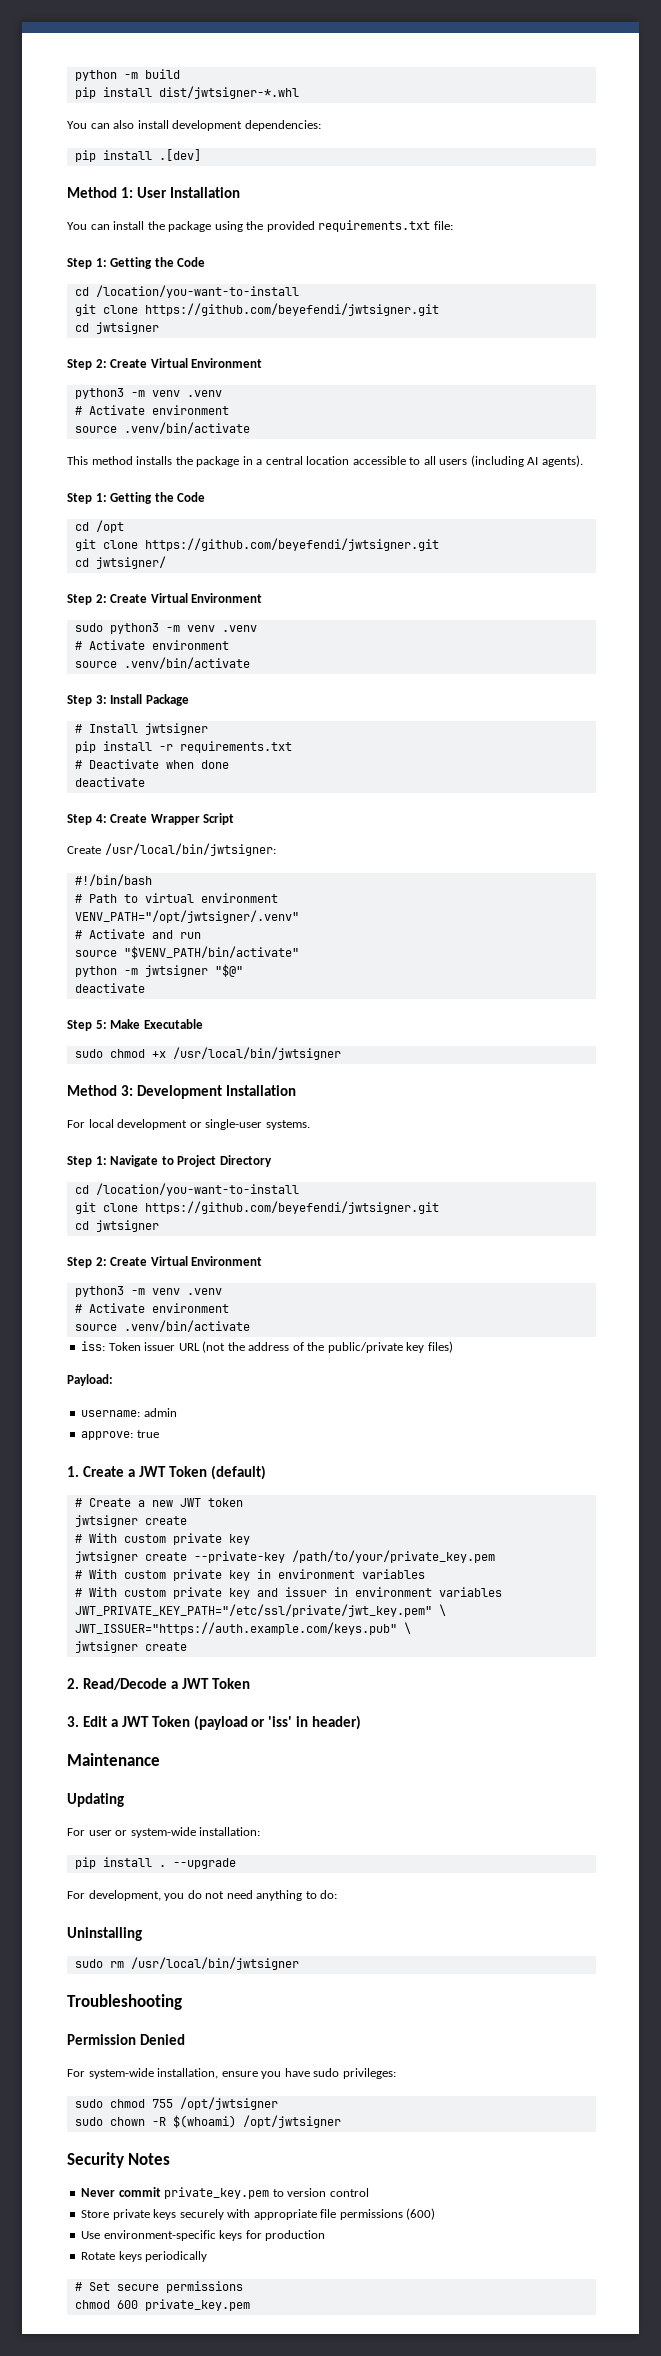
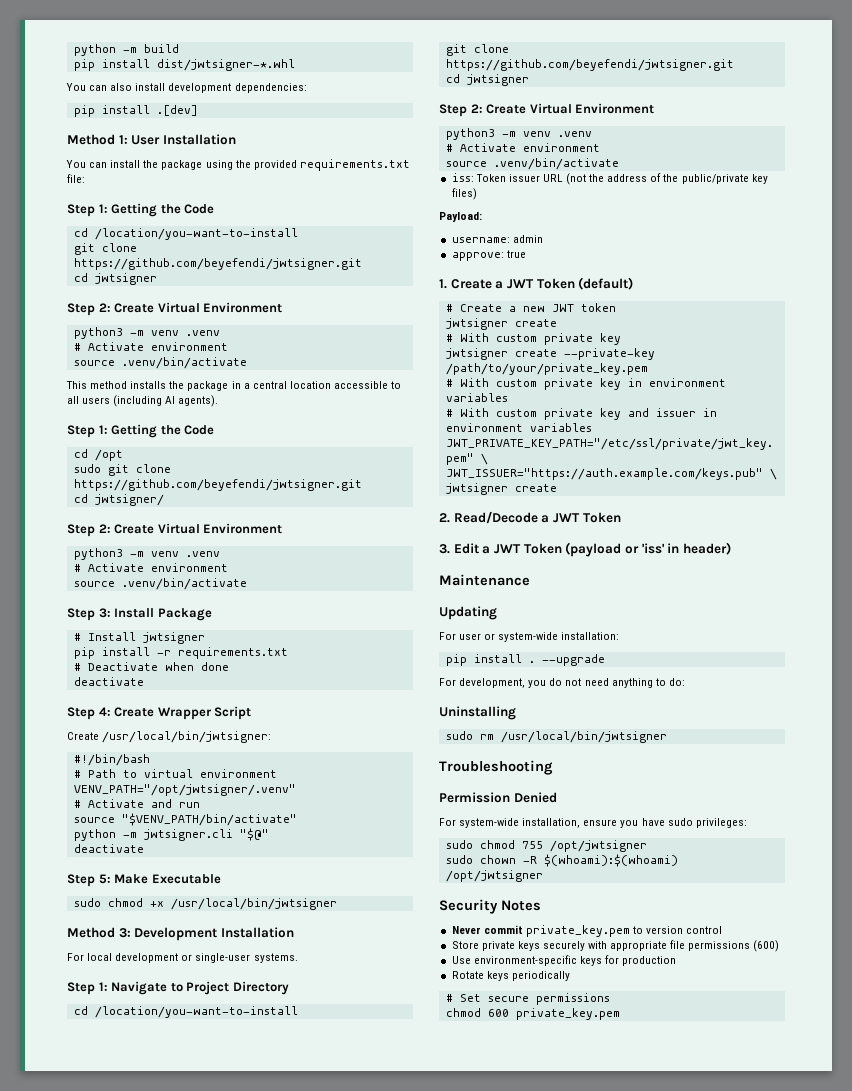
(124, 526) none -> [73,464,101,473] sudo
[74,623,103,632] sudo -> (283, 528) none
[144,965,208,977] jwtsigner -> [143,829,233,841] jwtsigner.cli
[172,2115,236,2128] $(whoami) -> [543,854,678,867] $(whoami):$(whoami)

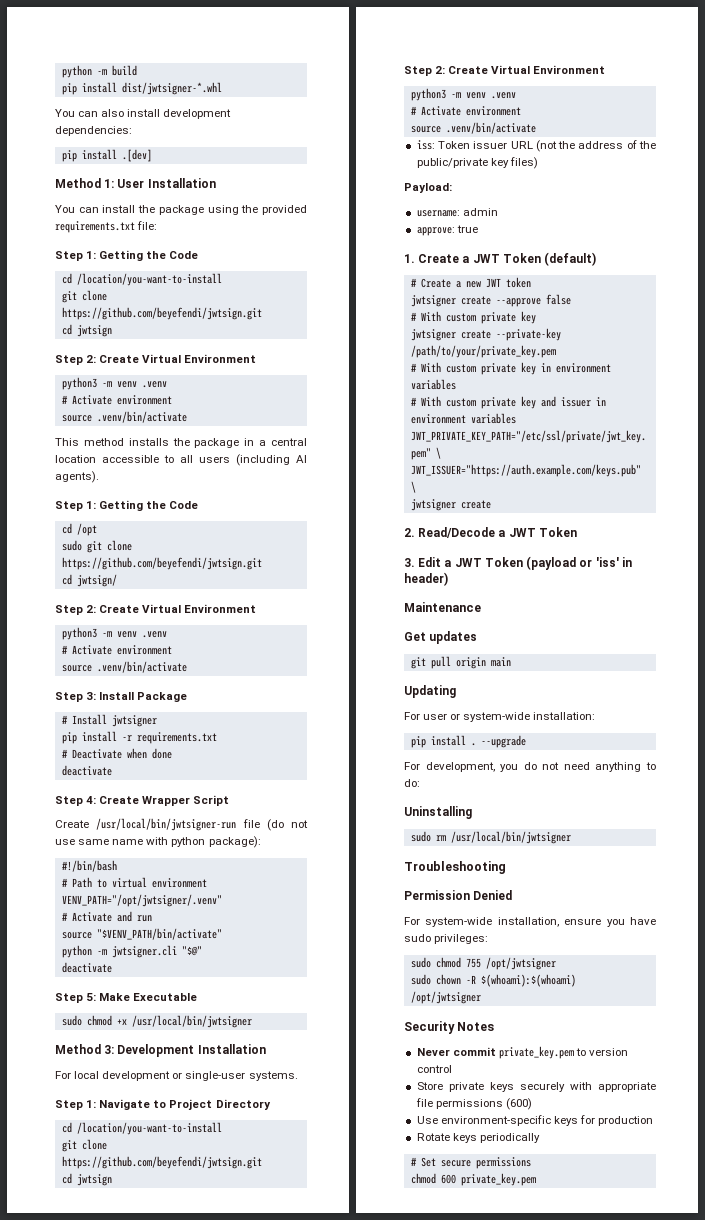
[73,258,362,270] [73,273,157,285] https://github.com/beyefendi/jwtsigner.git // cd jwtsigner -> [61,307,262,320] [61,324,112,337] https://github.com/beyefendi/jwtsign.git // cd jwtsign
[73,479,362,491] [73,494,164,506] https://github.com/beyefendi/jwtsigner.git // cd jwtsigner/ -> [61,557,262,570] [61,574,117,587] https://github.com/beyefendi/jwtsign.git // cd jwtsign/
[102,731,272,743] /usr/local/bin/jwtsigner: -> [96,818,308,831] [55,836,261,848] /usr/local/bin/jwtsigner-run file (do not use same name with python package):
[445,59,734,71] [445,74,529,86] https://github.com/beyefendi/jwtsigner.git // cd jwtsigner -> [61,1156,262,1169] [61,1173,112,1186] https://github.com/beyefendi/jwtsign.git // cd jwtsign
(557, 323) none -> [495,294,571,307] --approve false
(530, 580) none -> [404,631,478,644] [410,656,511,669] // Get updates // git pull origin main

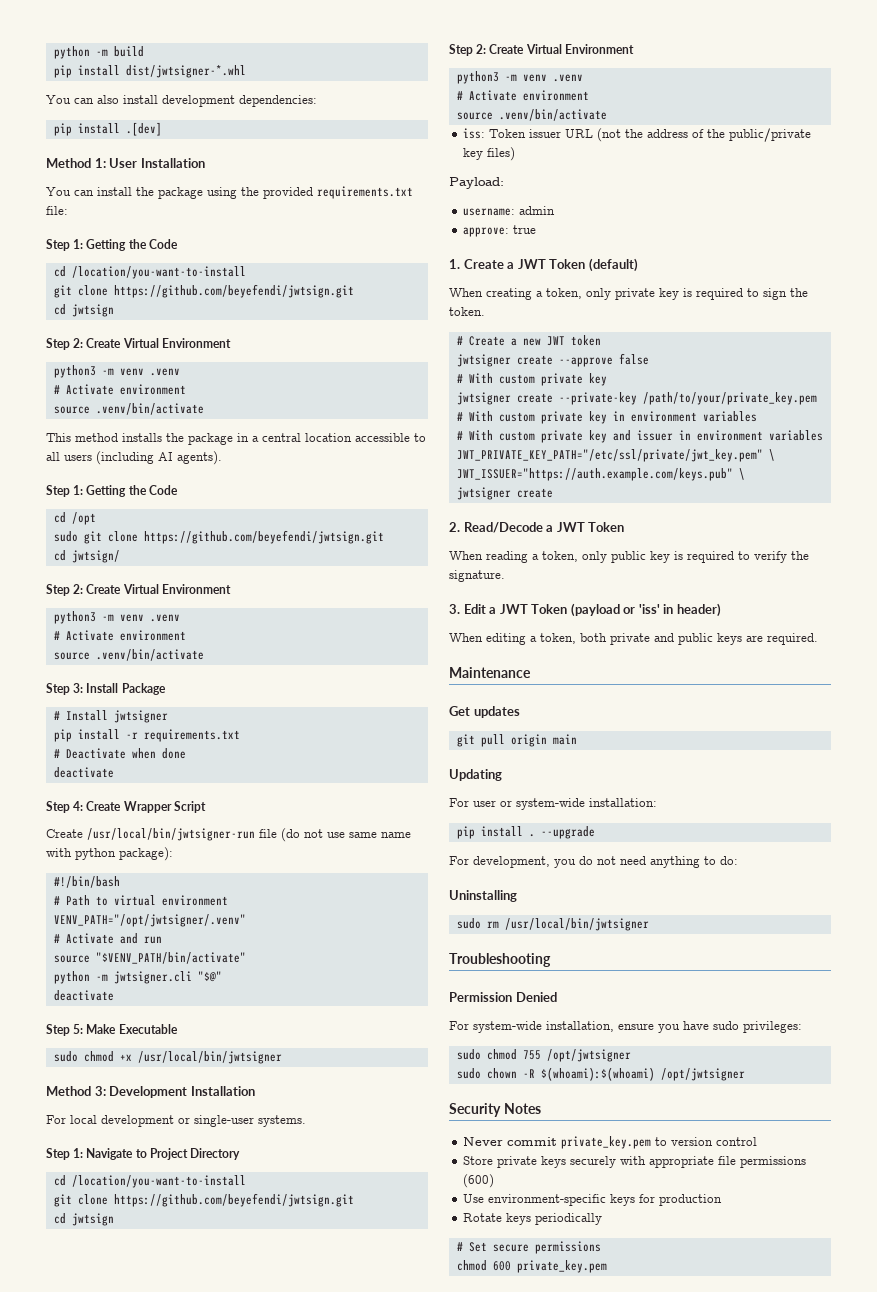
(597, 259) none -> [449,288,808,300] [449,307,485,316] // When creating a token, only private key is required to sign the token.
(577, 532) none -> [449,551,809,563] [449,570,505,582] // When reading a token, only public key is required to verify the signature.
(448, 579) none -> [449,633,818,645] // When editing a token, both private and public keys are required.

